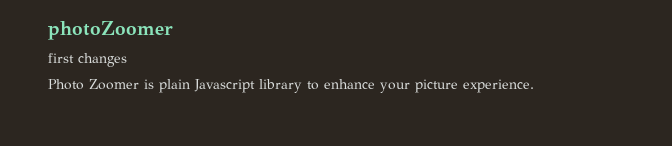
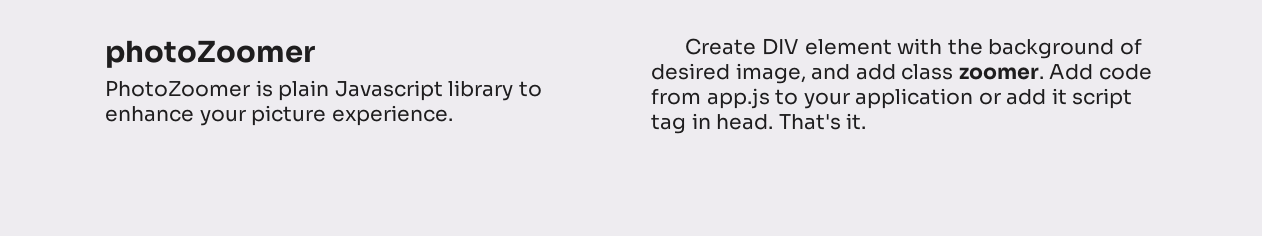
[48,53,127,67] [48,79,139,90] first changes // Photo Zoomer -> [105,80,250,97] PhotoZoomer
(534, 86) none -> [685,38,1142,59] [651,63,1152,84] [651,88,1133,109] [651,113,867,134] // Create DIV element with the background of desired image, and add class zoomer. Add code from app.js to your application or add it script tag in head. That's it.

